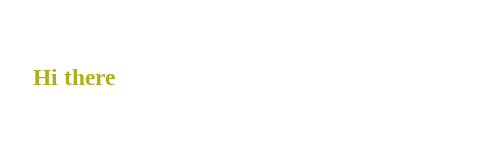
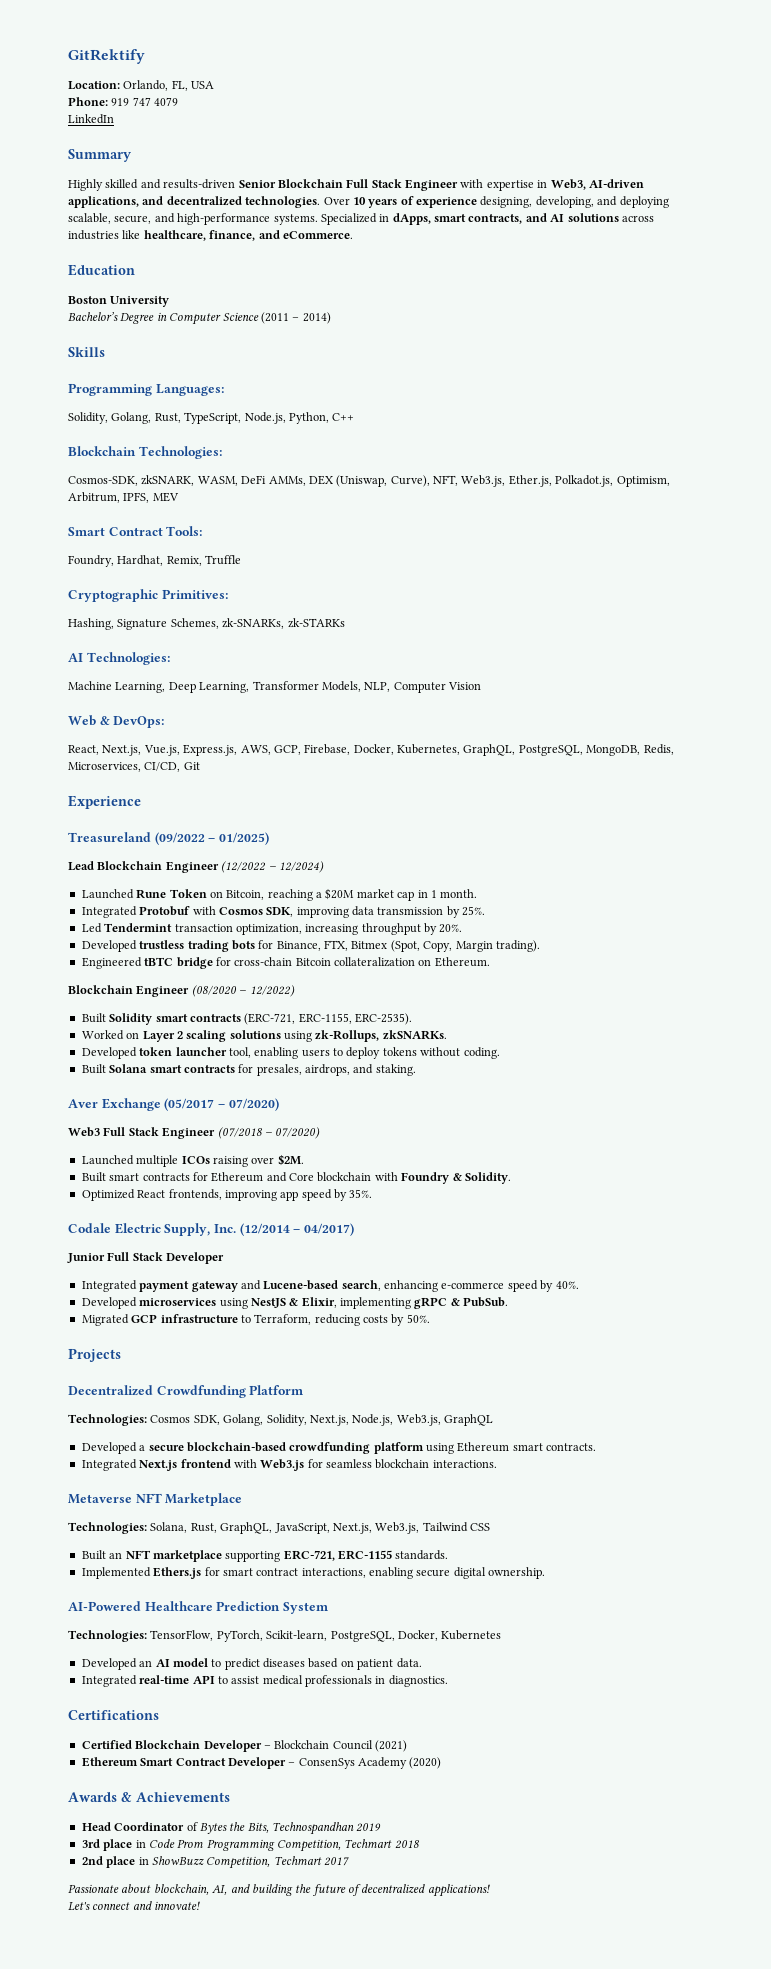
[33,69,116,85] Hi there -> [68,49,145,64] [68,80,215,91] [68,97,179,106] [68,114,114,124] [68,149,132,162] [68,179,644,191] [68,196,669,208] [68,213,654,225] [68,230,353,241] [68,264,135,276] [68,296,170,307] [68,312,331,325] [68,347,105,357] [68,383,224,396] [68,412,355,424] [68,446,222,459] [68,475,670,487] [68,492,179,503] [68,526,203,536] [68,555,242,567] [68,589,228,602] [68,618,345,630] [68,652,170,665] [68,681,481,693] [68,715,165,728] [68,744,674,756] [68,762,200,772] [68,795,141,809] [68,832,269,845] [68,861,324,873] [81,888,478,901] [81,906,486,918] [81,923,463,935] [81,940,540,952] [81,957,490,969] [68,985,295,997] [81,1013,412,1025] [81,1030,447,1042] [81,1047,500,1059] [81,1064,416,1076] [68,1098,279,1111] [68,1127,321,1139] [81,1154,304,1167] [81,1172,511,1184] [81,1189,373,1201] [68,1223,354,1236] [67,1252,225,1264] [81,1280,579,1292] [81,1297,509,1309] [81,1314,430,1326] [68,1348,121,1362] [68,1385,305,1398] [68,1414,493,1426] [81,1442,597,1454] [81,1459,497,1471] [68,1493,243,1506] [68,1522,490,1534] [81,1550,449,1562] [81,1567,546,1579] [68,1601,329,1614] [68,1630,502,1642] [81,1658,422,1670] [81,1675,448,1687] [68,1710,159,1720] [81,1740,407,1752] [81,1757,442,1769] [68,1792,230,1802] [81,1822,382,1835] [81,1839,420,1852] [81,1856,349,1869] [68,1884,490,1897] [68,1901,201,1911] GitRektify // Location: Orlando, FL, USA // Phone: 919 747 4079 // LinkedIn // Summary // Highly skilled and results-driven Senior Blockchain Full Stack Engineer with expertise in Web3, AI-driven applications, and decentralized technologies. Over 10 years of experience designing, developing, and deploying scalable, secure, and high-performance systems. Specialized in dApps, smart contracts, and AI solutions across industries like healthcare, finance, and eCommerce. // Education // Boston University // Bachelor’s Degree in Computer Science (2011 – 2014) // Skills // Programming Languages: // Solidity, Golang, Rust, TypeScript, Node.js, Python, C++ // Blockchain Technologies: // Cosmos-SDK, zkSNARK, WASM, DeFi AMMs, DEX (Uniswap, Curve), NFT, Web3.js, Ether.js, Polkadot.js, Optimism, Arbitrum, IPFS, MEV // Smart Contract Tools: // Foundry, Hardhat, Remix, Truffle // Cryptographic Primitives: // Hashing, Signature Schemes, zk-SNARKs, zk-STARKs // AI Technologies: // Machine Learning, Deep Learning, Transformer Models, NLP, Computer Vision // Web & DevOps: // React, Next.js, Vue.js, Express.js, AWS, GCP, Firebase, Docker, Kubernetes, GraphQL, PostgreSQL, MongoDB, Redis, Microservices, CI/CD, Git // Experience // Treasureland (09/2022 – 01/2025) // Lead Blockchain Engineer (12/2022 – 12/2024) // Launched Rune Token on Bitcoin, reaching a $20M market cap in 1 month. // Integrated Protobuf with Cosmos SDK, improving data transmission by 25%. // Led Tendermint transaction optimization, increasing throughput by 20%. // Developed trustless trading bots for Binance, FTX, Bitmex (Spot, Copy, Margin trading). // Engineered tBTC bridge for cross-chain Bitcoin collateralization on Ethereum. // Blockchain Engineer (08/2020 – 12/2022) // Built Solidity smart contracts (ERC-721, ERC-1155, ERC-2535). // Worked on Layer 2 scaling solutions using zk-Rollups, zkSNARKs. // Developed token launcher tool, enabling users to deploy tokens without coding. // Built Solana smart contracts for presales, airdrops, and staking. // Aver Exchange (05/2017 – 07/2020) // Web3 Full Stack Engineer (07/2018 – 07/2020) // Launched multiple ICOs raising over $2M. // Built smart contracts for Ethereum and Core blockchain with Foundry & Solidity. // Optimized React frontends, improving app speed by 35%. // Codale Electric Supply, Inc. (12/2014 – 04/2017) // Junior Full Stack Developer // Integrated payment gateway and Lucene-based search, enhancing e-commerce speed by 40%. // Developed microservices using NestJS & Elixir, implementing gRPC & PubSub. // Migrated GCP infrastructure to Terraform, reducing costs by 50%. // Projects // Decentralized Crowdfunding Platform // Technologies: Cosmos SDK, Golang, Solidity, Next.js, Node.js, Web3.js, GraphQL // Developed a secure blockchain-based crowdfunding platform using Ethereum smart contracts. // Integrated Next.js frontend with Web3.js for seamless blockchain interactions. // Metaverse NFT Marketplace // Technologies: Solana, Rust, GraphQL, JavaScript, Next.js, Web3.js, Tailwind CSS // Built an NFT marketplace supporting ERC-721, ERC-1155 standards. // Implemented Ethers.js for smart contract interactions, enabling secure digital ownership. // AI-Powered Healthcare Prediction System // Technologies: TensorFlow, PyTorch, Scikit-learn, PostgreSQL, Docker, Kubernetes // Developed an AI model to predict diseases based on patient data. // Integrated real-time API to assist medical professionals in diagnostics. // Certifications // Certified Blockchain Developer – Blockchain Council (2021) // Ethereum Smart Contract Developer – ConsenSys Academy (2020) // Awards & Achievements // Head Coordinator of Bytes the Bits, Technospandhan 2019 // 3rd place in Code Prom Programming Competition, Techmart 2018 // 2nd place in ShowBuzz Competition, Techmart 2017 // Passionate about blockchain, AI, and building the future of decentralized applications! // Let's connect and innovate!

